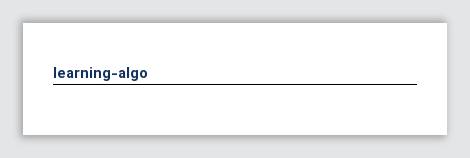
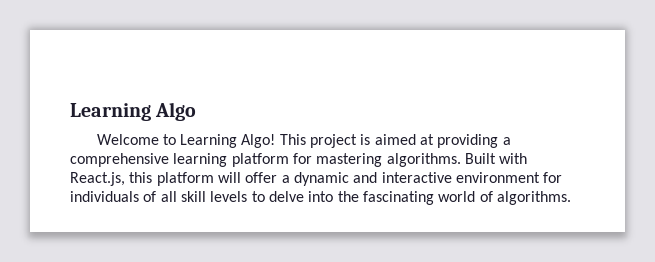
[53,67,148,81] learning-algo -> [70,102,197,121] [96,134,511,148] [70,153,528,167] [70,172,563,186] [70,191,571,205] Learning Algo // Welcome to Learning Algo! This project is aimed at providing a comprehensive learning platform for mastering algorithms. Built with React.js, this platform will offer a dynamic and interactive environment for individuals of all skill levels to delve into the fascinating world of algorithms.

